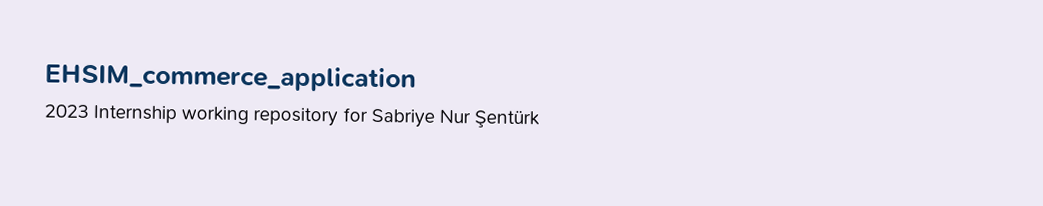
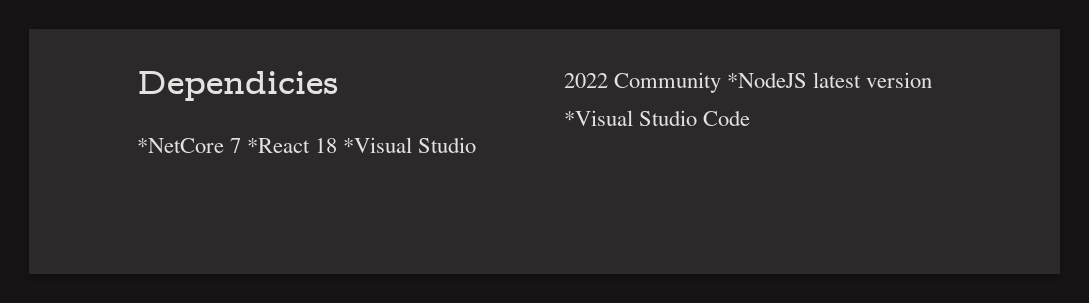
[45,63,417,93] [44,104,540,129] EHSIM_commerce_application // 2023 Internship working repository for Sabriye Nur Şentürk -> [137,71,338,101] [137,137,477,153] [564,72,933,93] [564,110,751,126] Dependicies // *NetCore 7 *React 18 *Visual Studio 2022 Community *NodeJS latest version *Visual Studio Code

